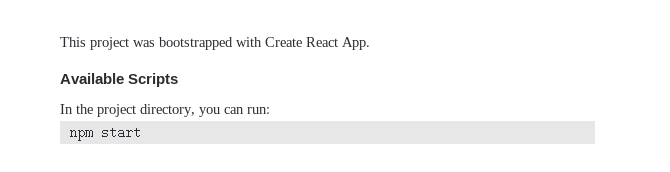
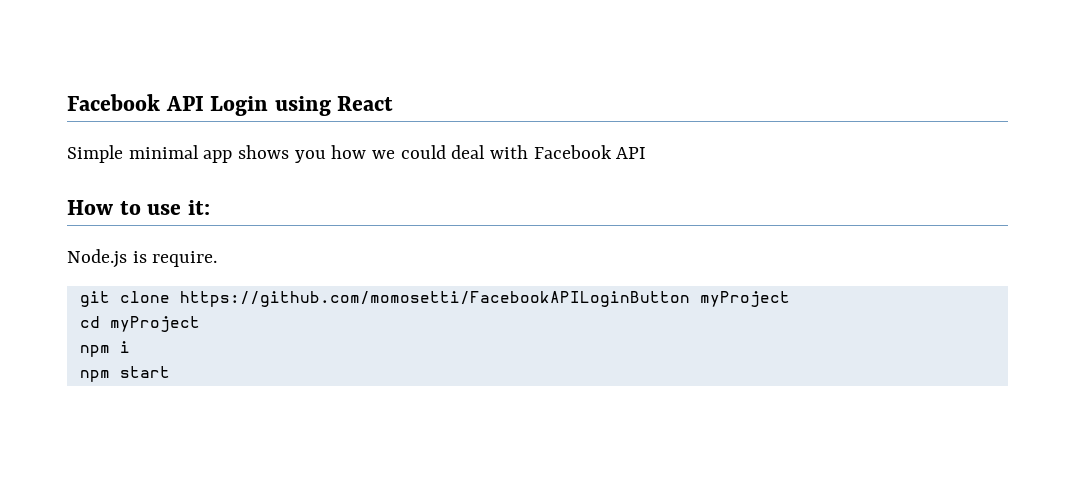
[60,37,370,50] [60,73,179,87] [60,104,270,117] This project was bootstrapped with Create React App. // Available Scripts // In the project directory, you can run: -> [67,94,394,116] [67,145,647,163] [67,200,210,215] [67,249,218,268] [79,291,790,307] [79,316,200,332] [79,341,130,357] Facebook API Login using React // Simple minimal app shows you how we could deal with Facebook API // How to use it: // Node.js is require. // git clone https://github.com/momosetti/FacebookAPILoginButton myProject // cd myProject // npm i

